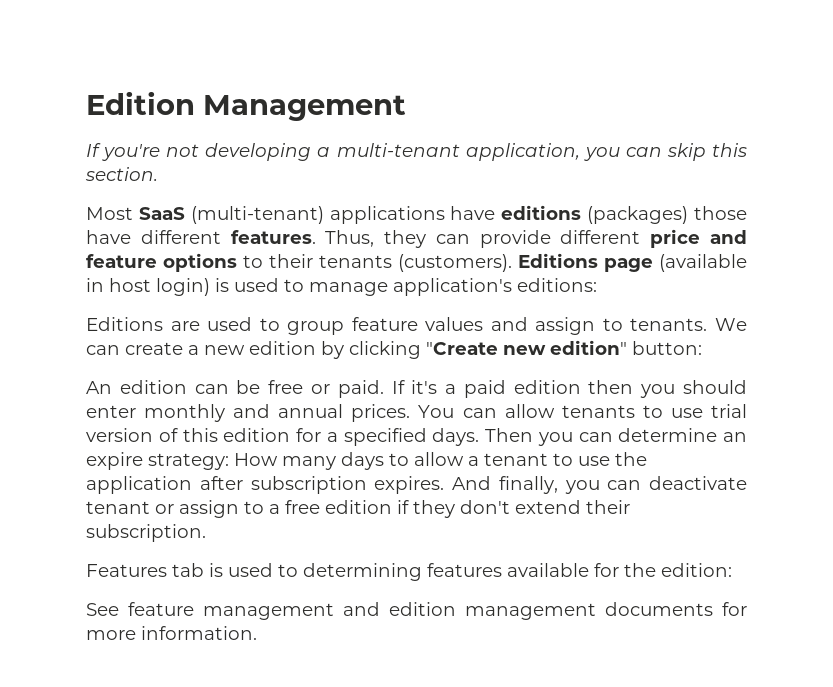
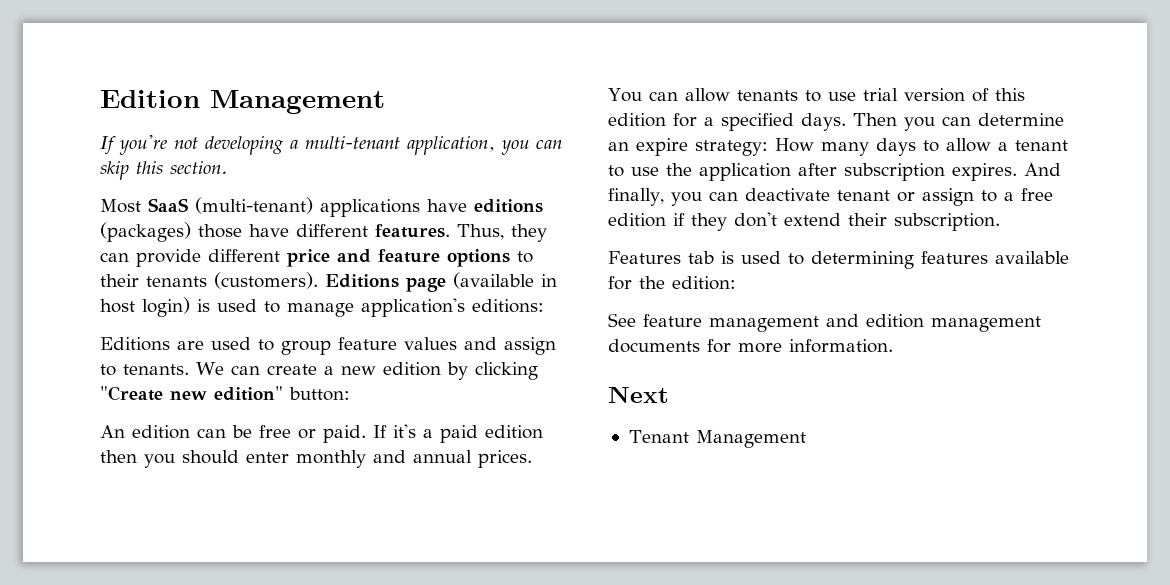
(257, 633) none -> [608,386,669,403] [628,430,806,448] // Next // Tenant Management

